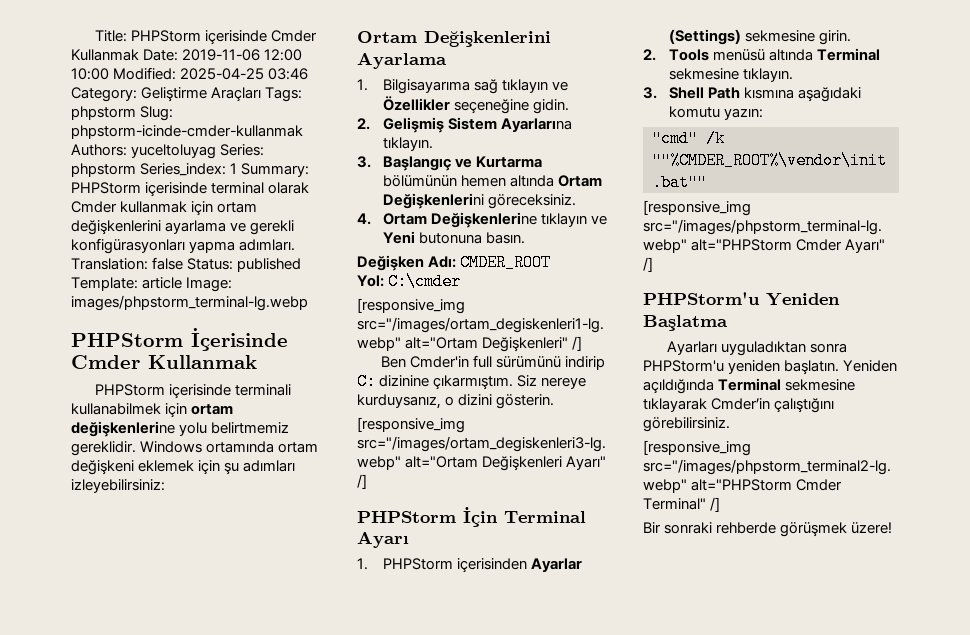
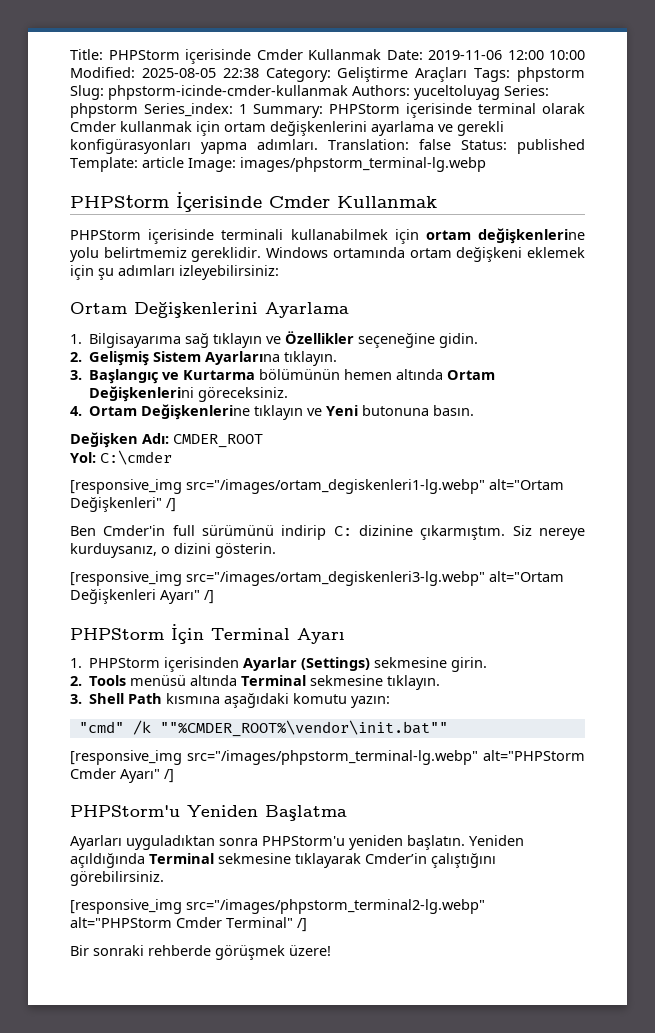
[180,68,309,80] 2025-04-25 03:46 -> [141,68,259,78] 2025-08-05 22:38

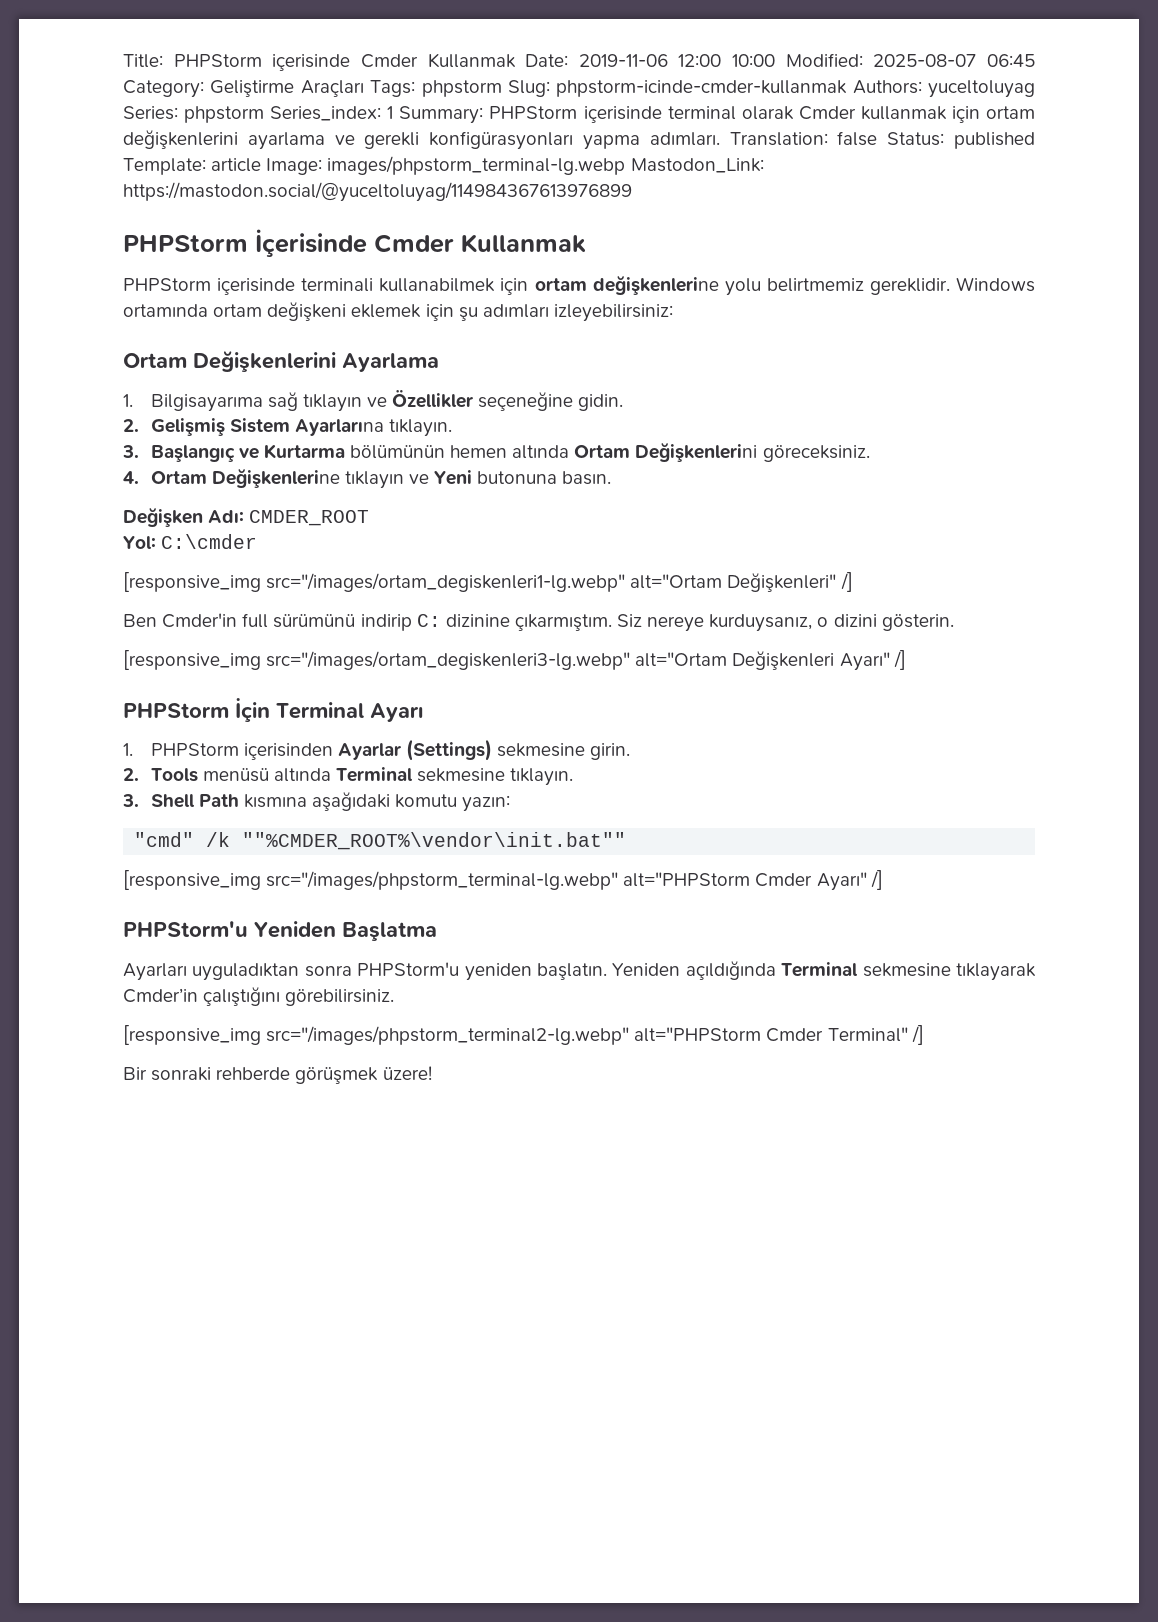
[141,68,259,78] 2025-08-05 22:38 -> [873,54,1035,67] 2025-08-07 06:45
(486, 164) none -> [630,158,764,173] [123,182,632,202] Mastodon_Link: https://mastodon.social/@yuceltoluyag/114984367613976899

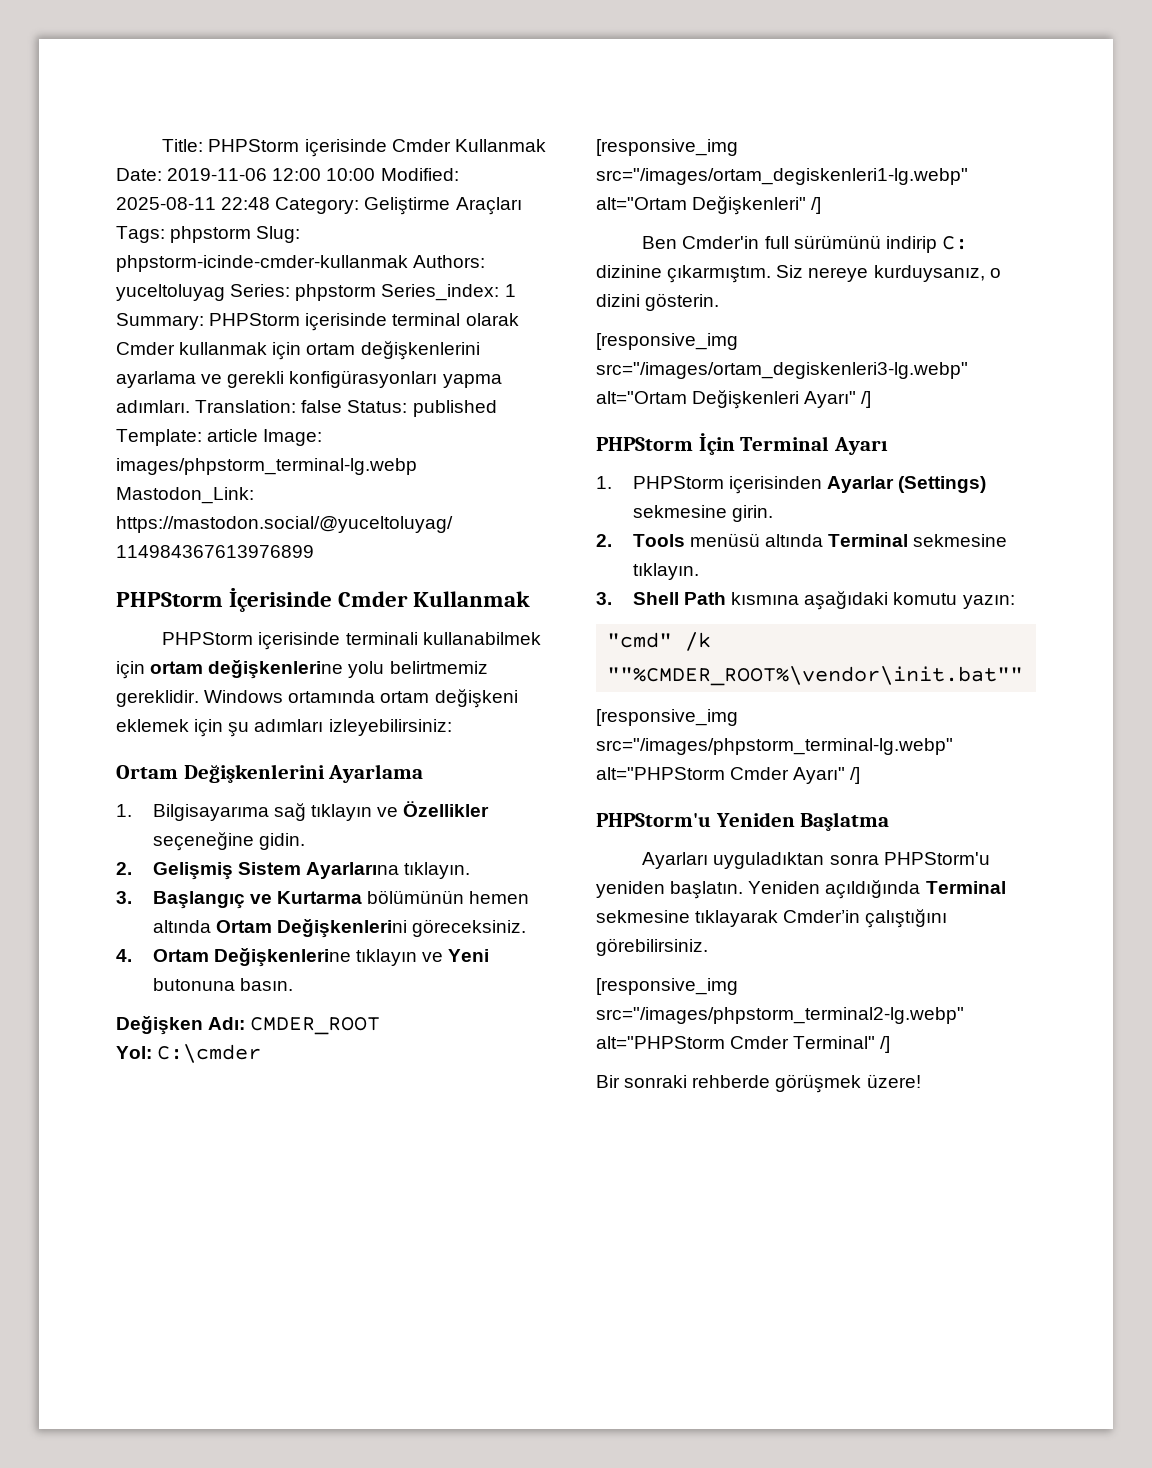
[873,54,1035,67] 2025-08-07 06:45 -> [116,197,271,210] 2025-08-11 22:48

